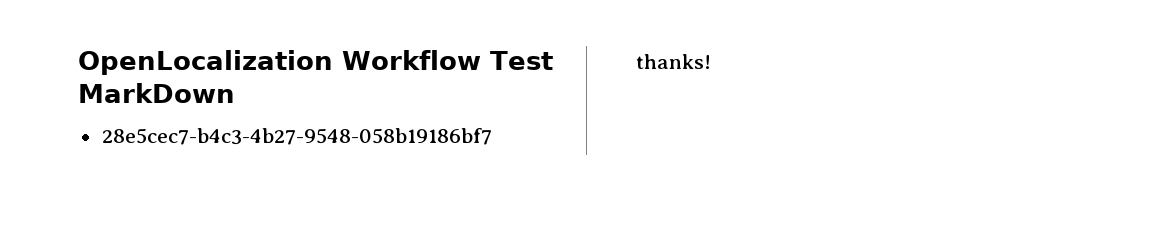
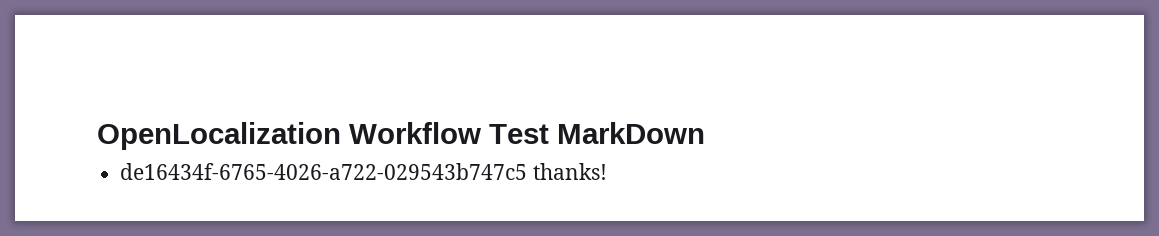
[101,128,492,145] 28e5cec7-b4c3-4b27-9548-058b19186bf7 -> [120,163,528,180] de16434f-6765-4026-a722-029543b747c5

